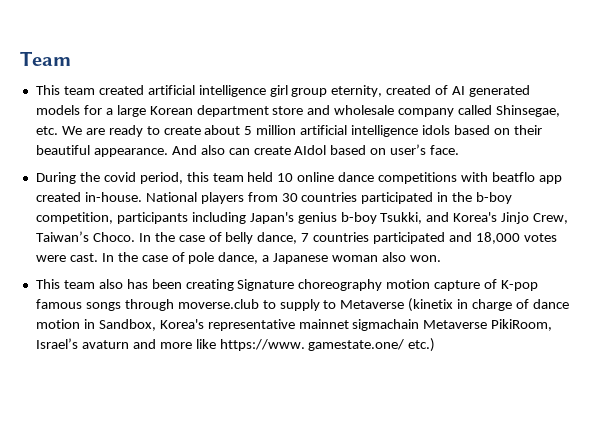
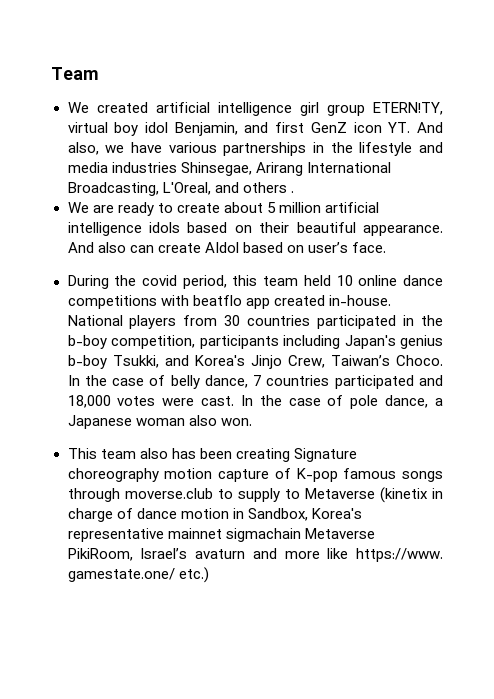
[35,85,95,95] This team -> [67,102,89,113] We
[331,85,531,97] [35,105,561,117] [35,126,58,135] eternity, created of AI generated models for a large Korean department store and wholesale company called Shinsegae, etc. -> [373,102,443,115] [67,122,444,136] [67,142,443,156] [67,162,391,176] [67,182,294,196] ETERN!TY, virtual boy idol Benjamin, and first GenZ icon YT. And also, we have various partnerships in the lifestyle and media industries Shinsegae, Arirang International Broadcasting, L'Oreal, and others . //

